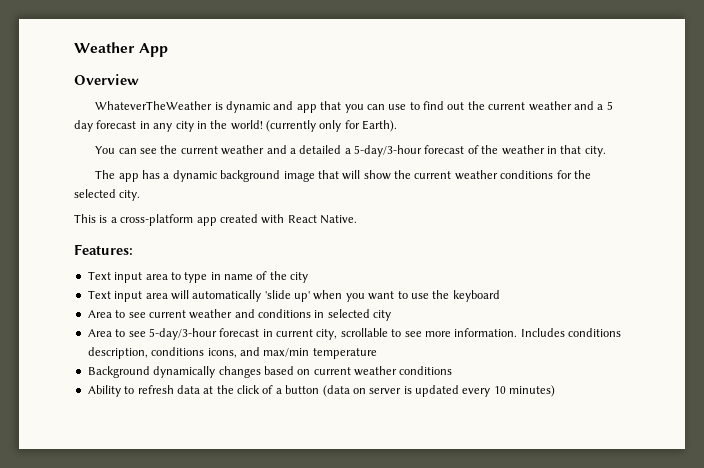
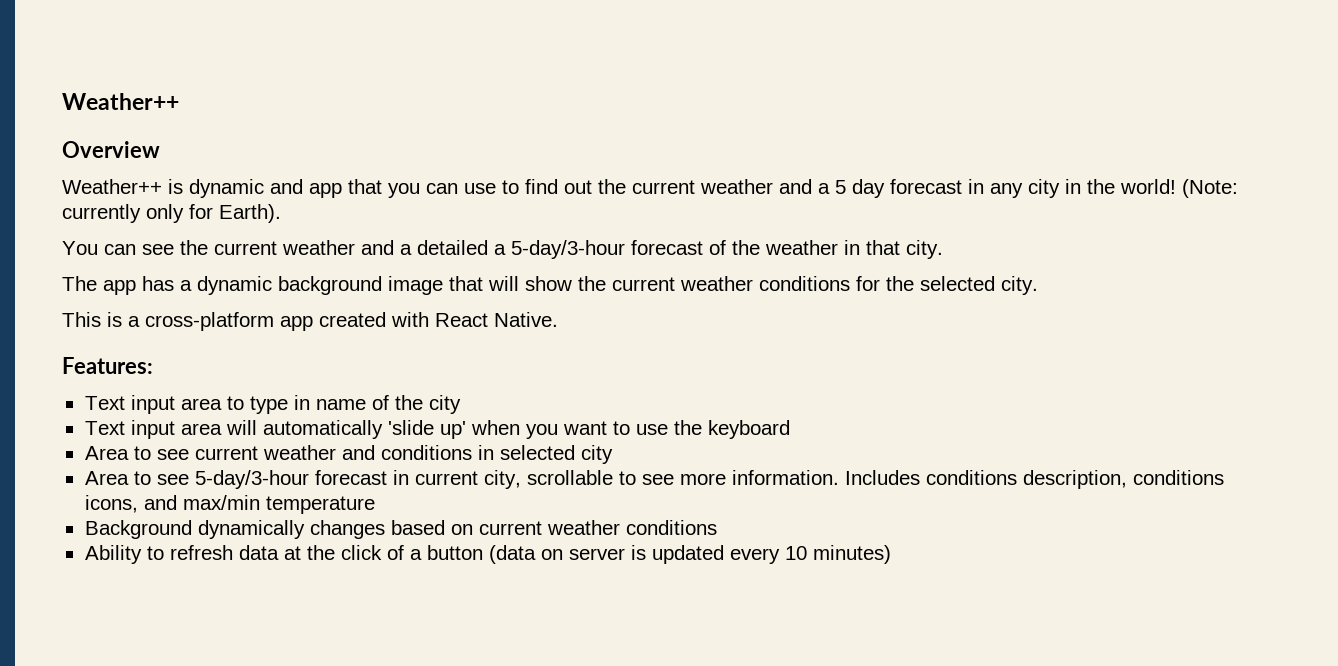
[74,42,169,57] Weather App -> [62,93,179,110] Weather++
[95,101,213,110] WhateverTheWeather -> [62,179,162,194] Weather++
[266,120,316,132] (currently -> [1182,179,1238,198] [62,204,141,223] (Note: currently

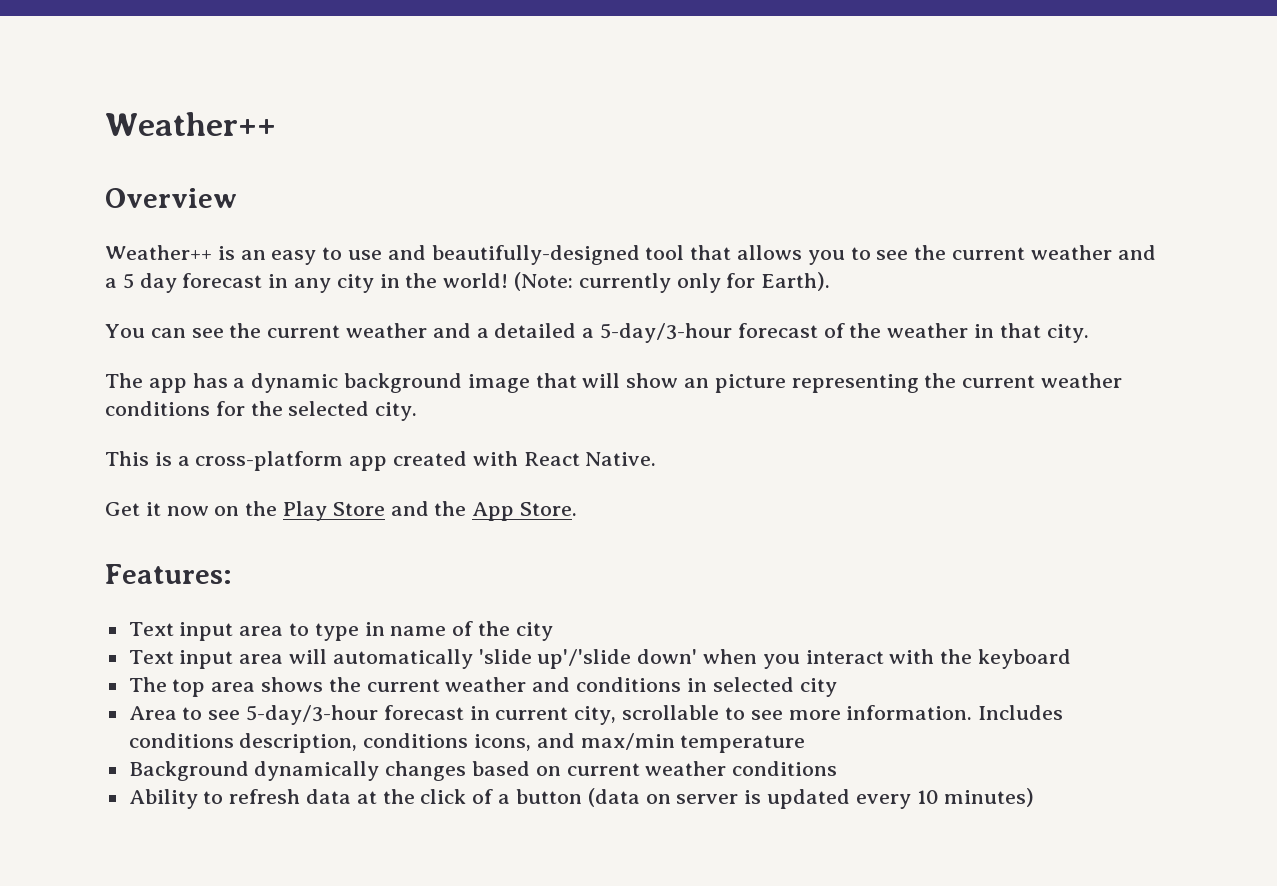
[189,179,592,198] dynamic and app that you can use to find out -> [240,245,909,265] an easy to use and beautifully-designed tool that allows you to see
(572, 283) none -> [684,374,919,393] an picture representing
(558, 319) none -> [105,501,578,521] // Get it now on the Play Store and the App Store.
[439,420,790,439] [84,446,189,460] up' when you want to use the keyboard // Area to see -> [537,649,1072,669] [128,677,361,697] up'/'slide down' when you interact with the keyboard // The top area shows the

